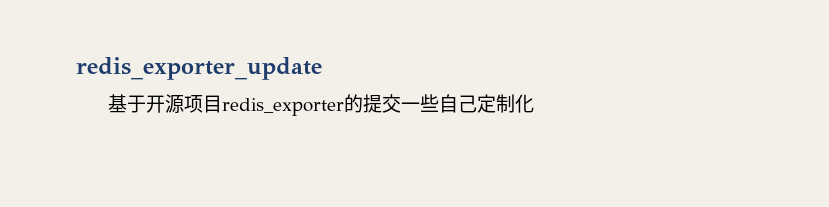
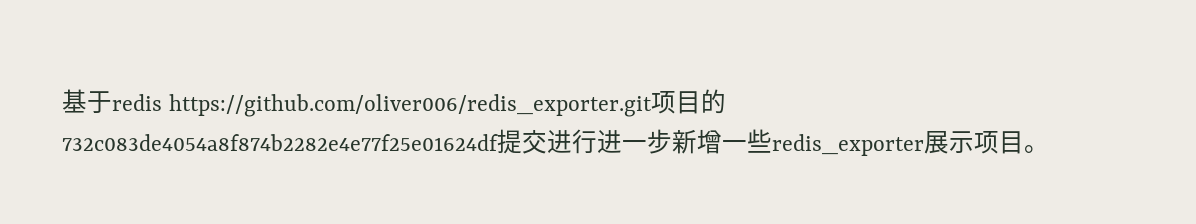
[76,57,322,80] [108,94,535,116] redis_exporter_update // 基于开源项目redis_exporter的提交一些自己定制化 -> [62,89,726,117] [62,129,1049,156] 基于redis https://github.com/oliver006/redis_exporter.git项目的732c083de4054a8f874b2282e4e77f25e01624df提交进行进一步新增一些redis_exporter展示项目。

